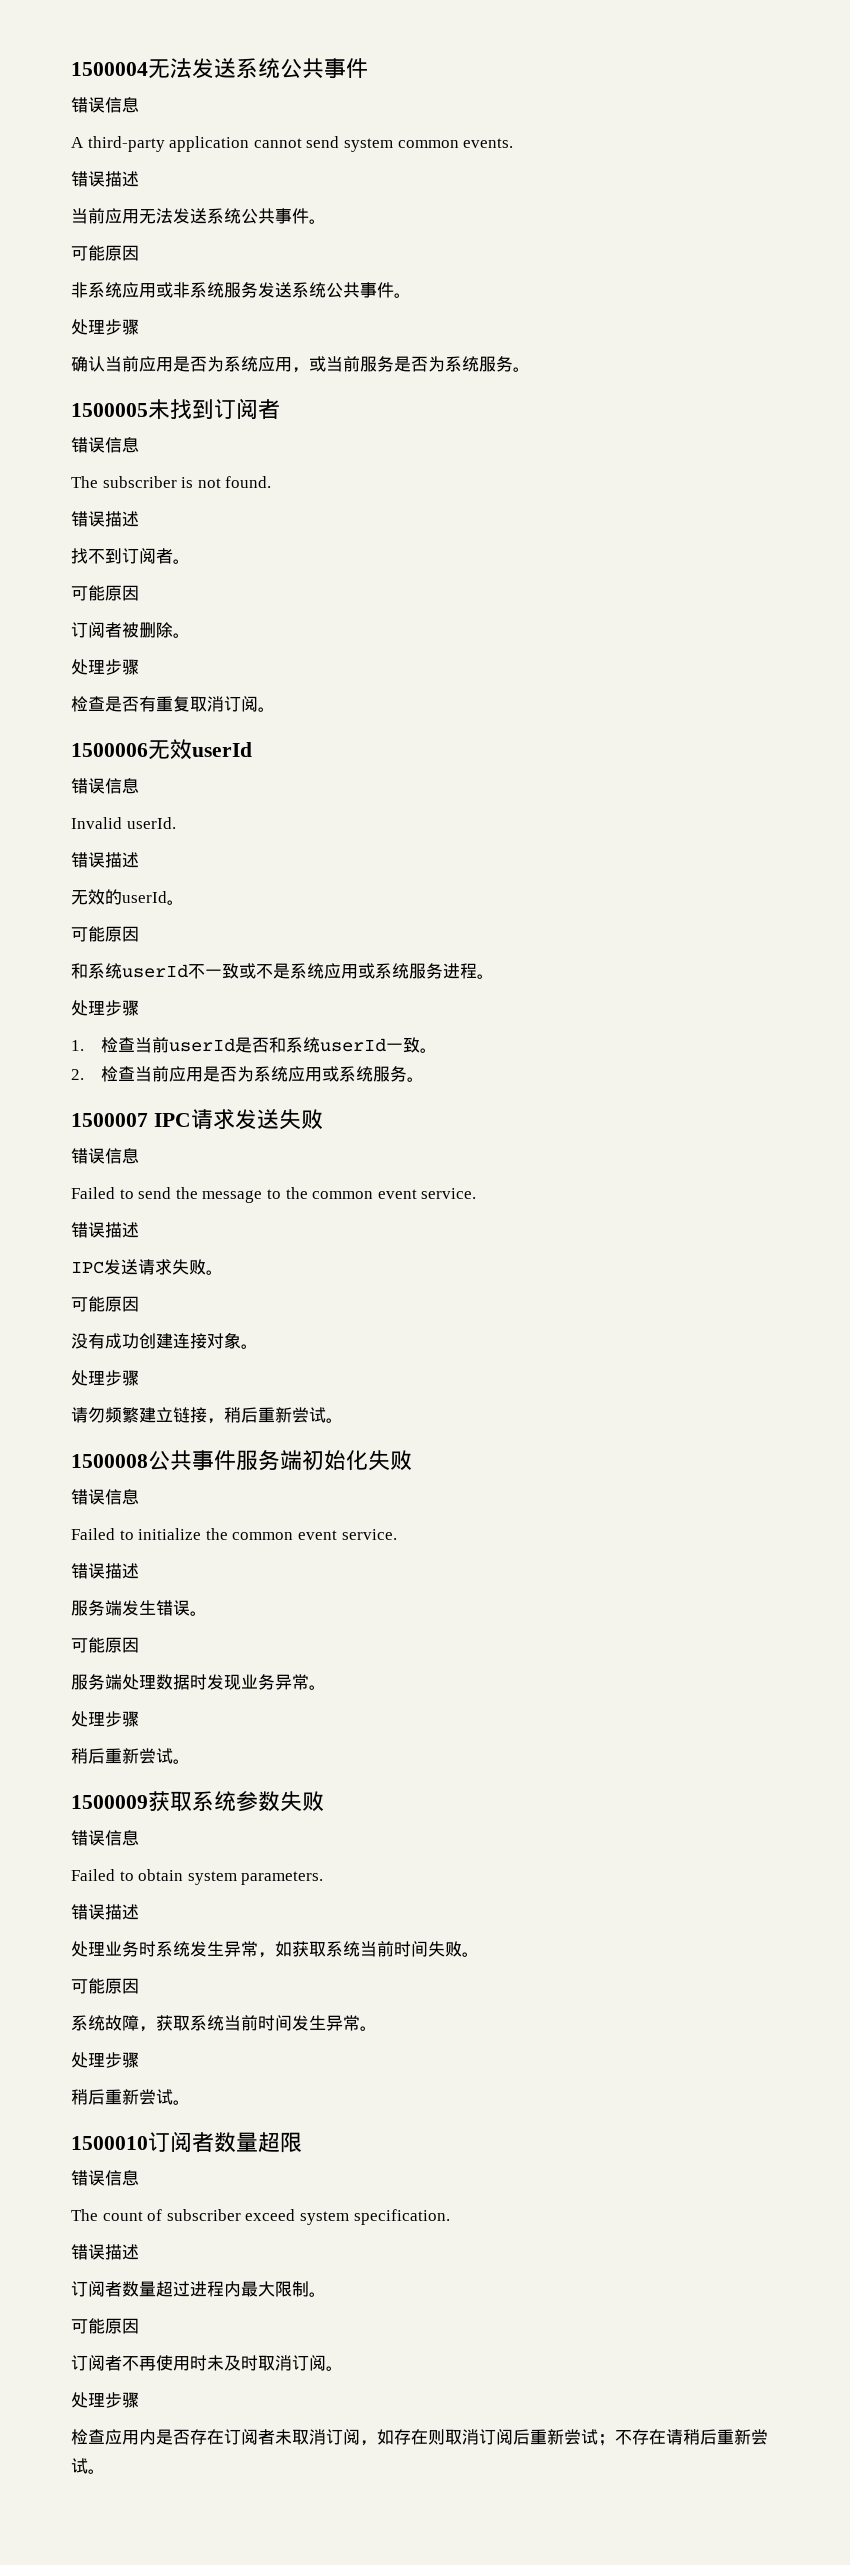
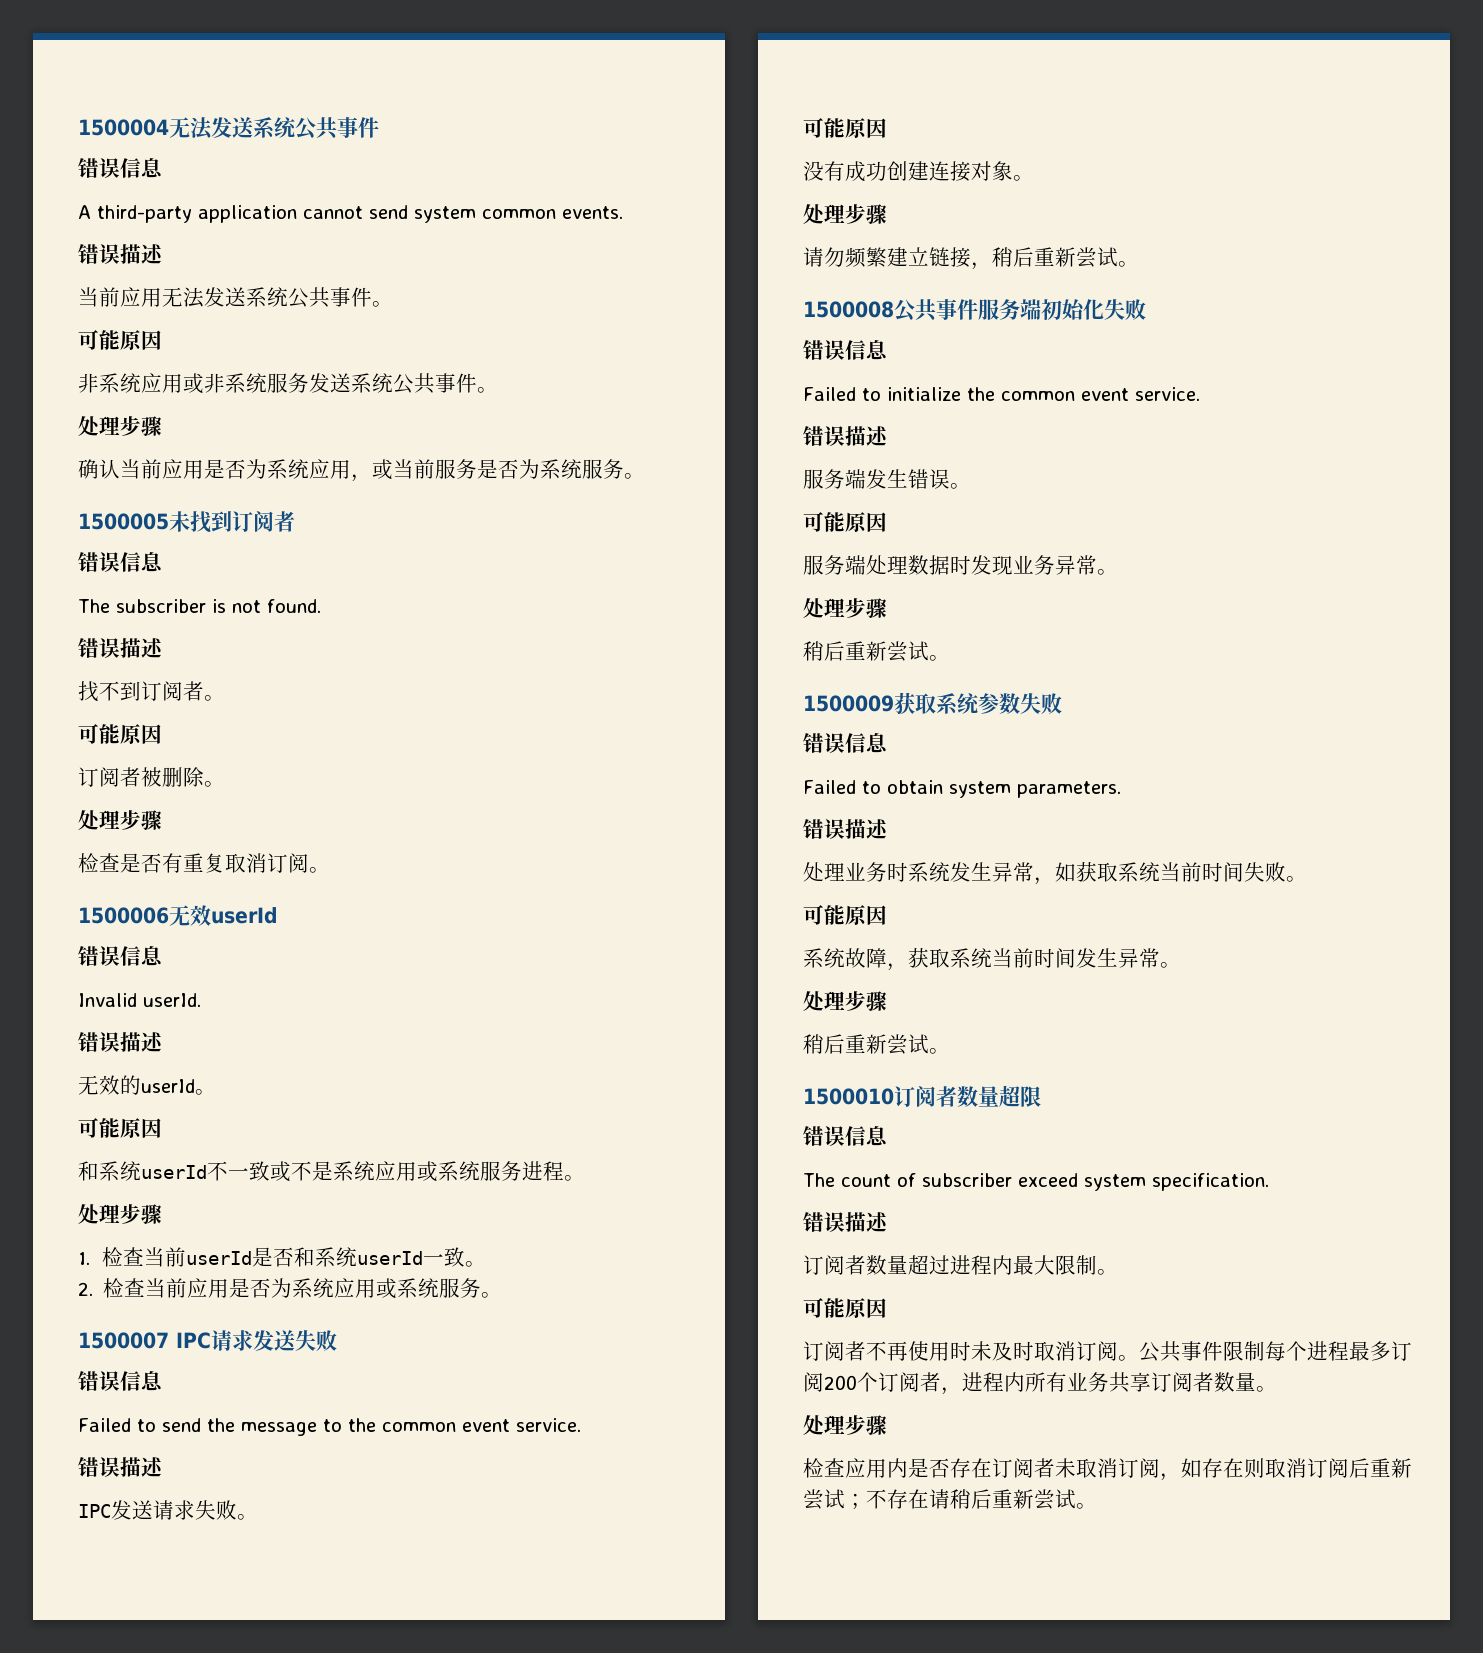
(343, 2368) none -> [1139,1341,1412,1362] [803,1372,1277,1395] 公共事件限制每个进程最多订阅200个订阅者，进程内所有业务共享订阅者数量。

